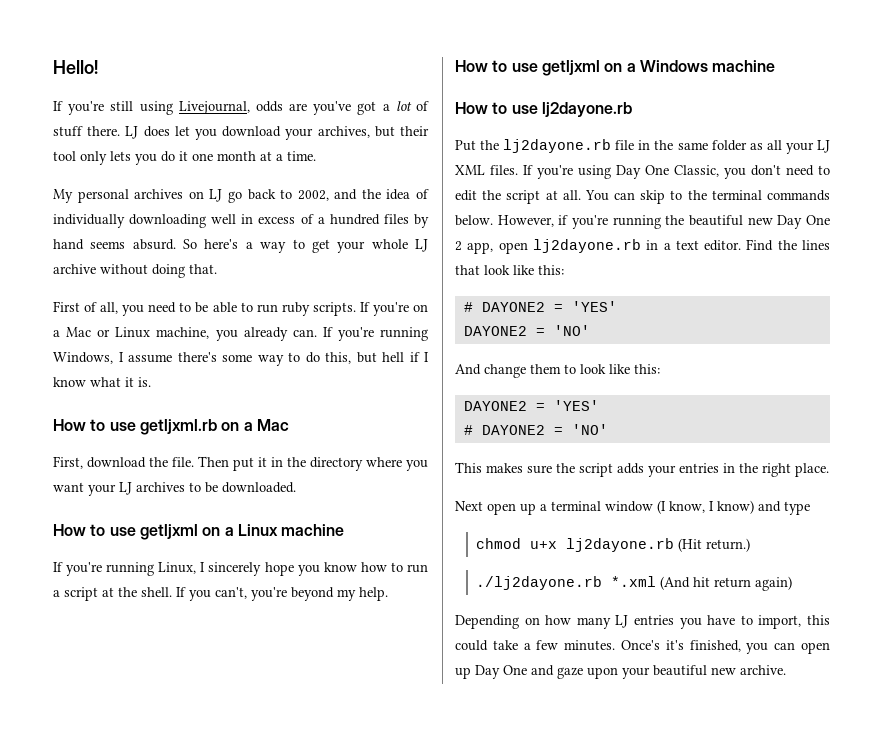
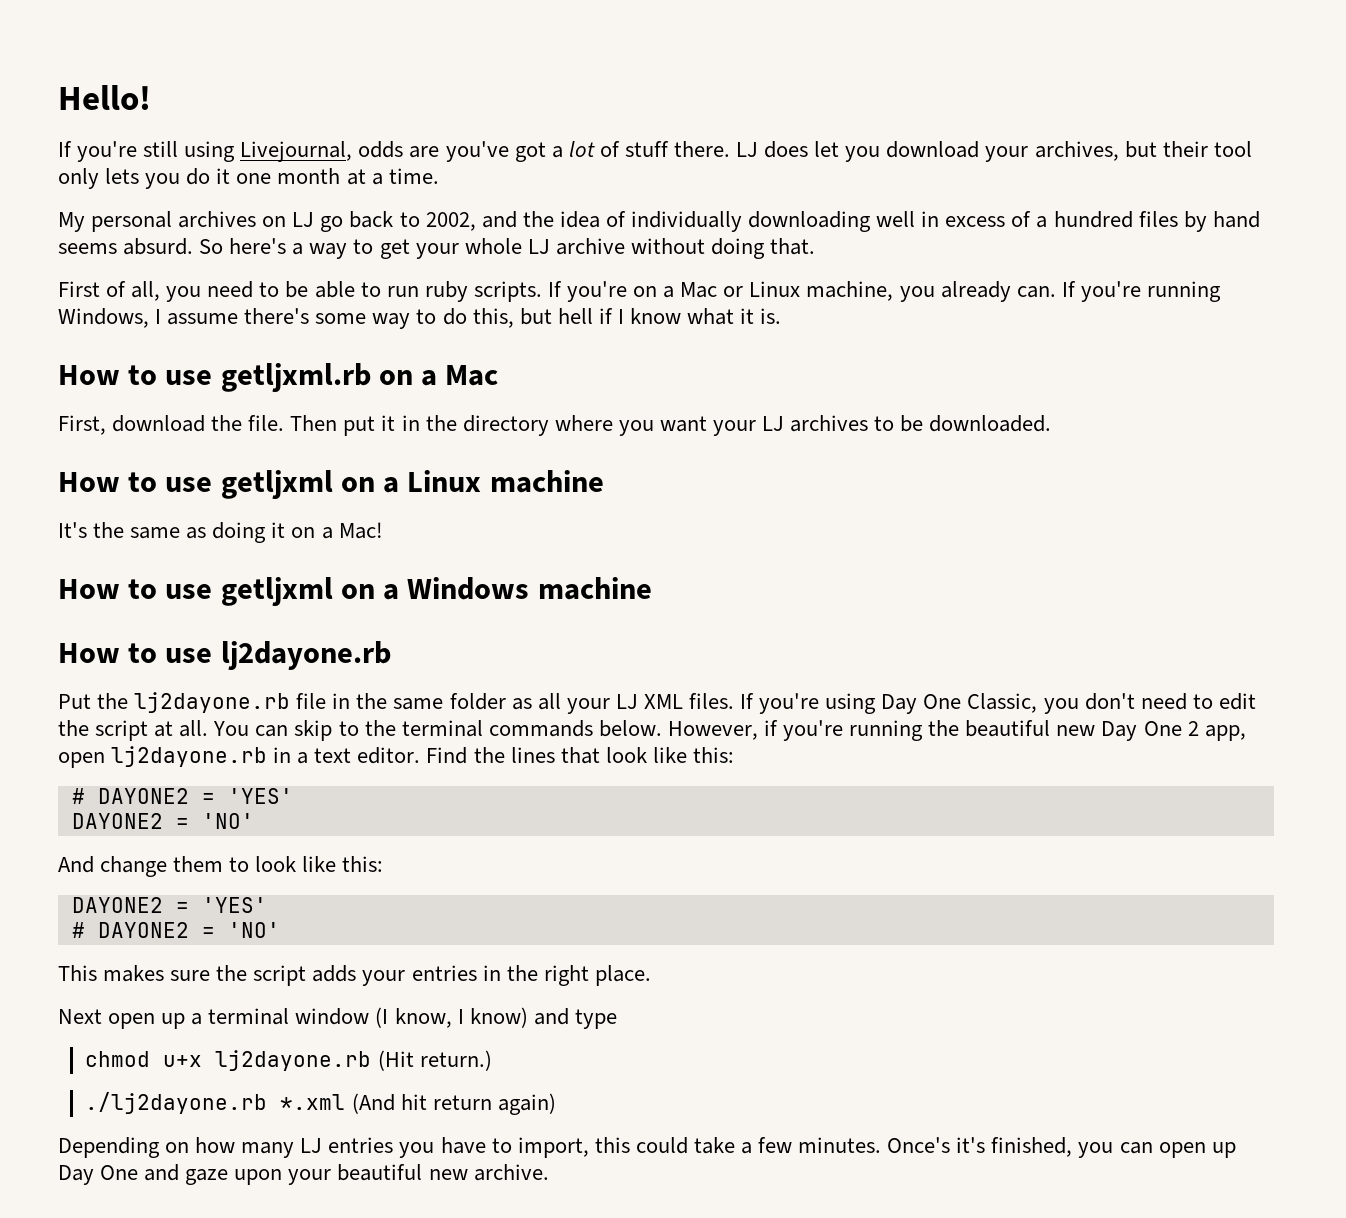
[53,562,428,576] [53,587,388,601] If you're running Linux, I sincerely hope you know how to run a script at the shell. If you can't, you're beyond my help. -> [58,522,383,543] It's the same as doing it on a Mac!

